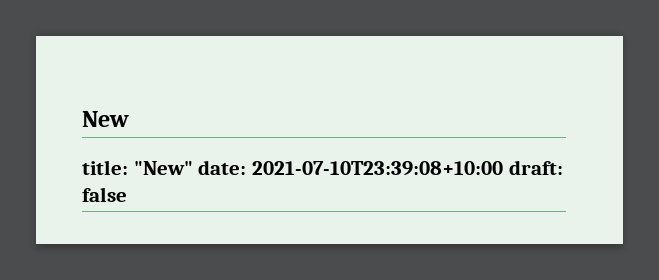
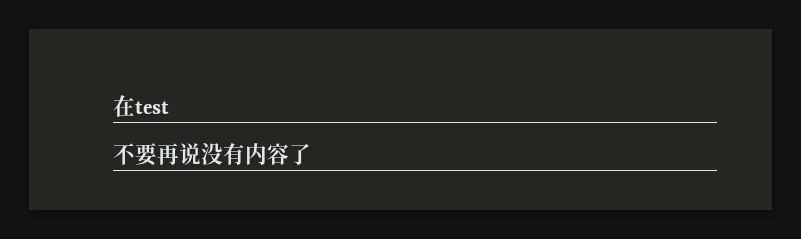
[82,111,129,127] [82,160,563,176] [82,187,127,202] New // title: "New" date: 2021-07-10T23:39:08+10:00 draft: false -> [113,95,169,117] [113,143,311,166] 在test // 不要再说没有内容了

